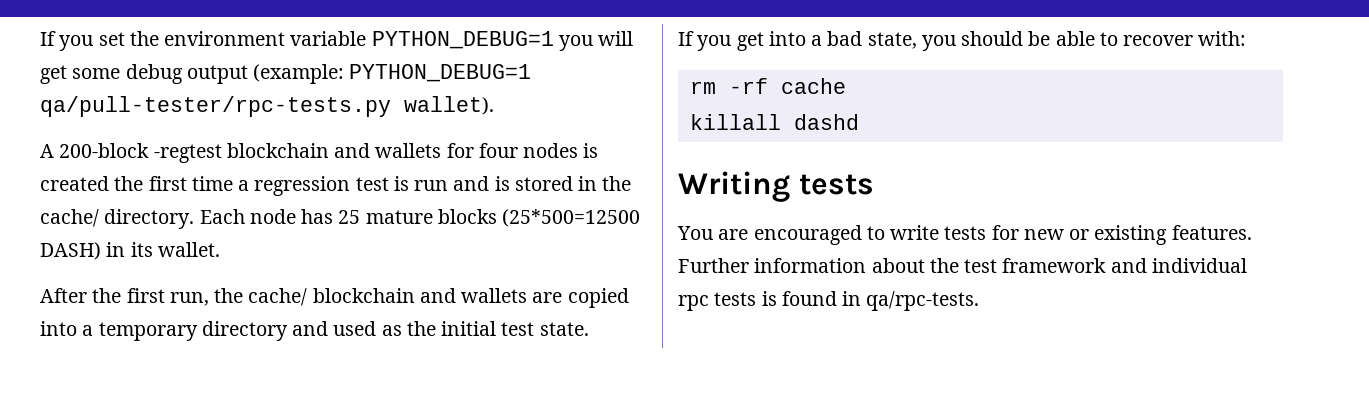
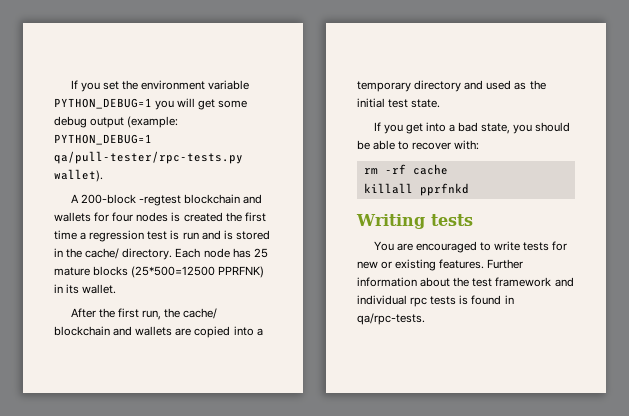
[40,242,101,260] DASH) -> [218,266,265,278] PPRFNK)
[793,114,859,130] dashd -> [419,183,469,196] pprfnkd

